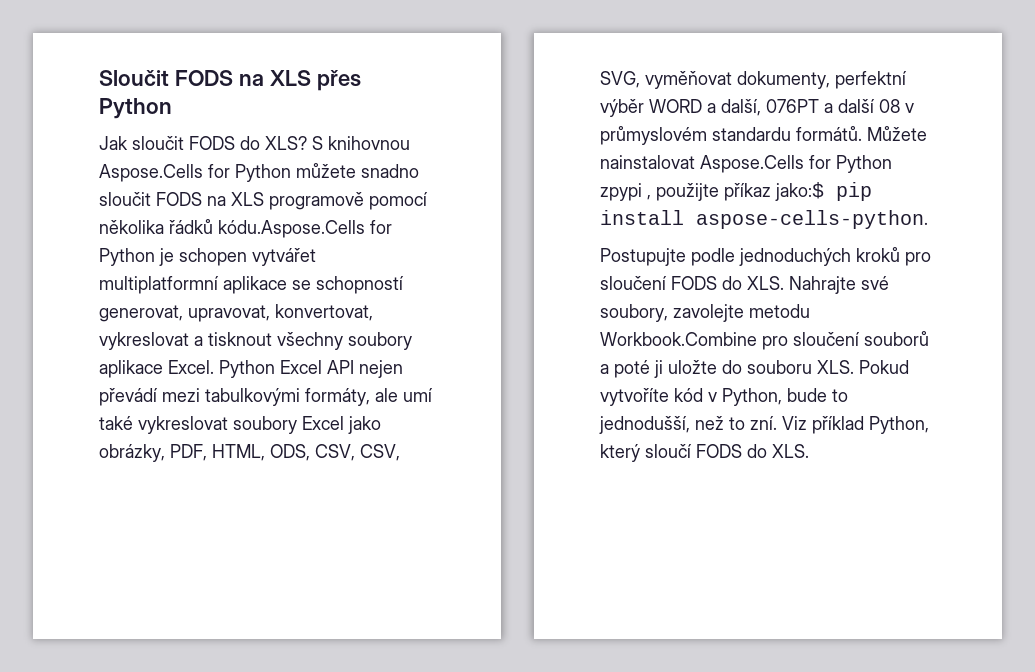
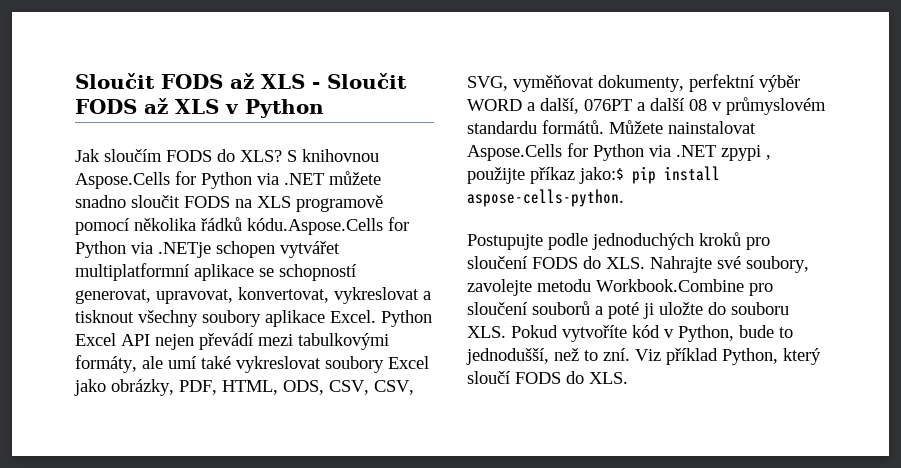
[99,70,361,91] Sloučit FODS na XLS přes -> [75,73,407,89] [75,98,239,114] Sloučit FODS až XLS - Sloučit FODS až XLS v
[132,136,184,150] sloučit -> [104,149,162,162] sloučím
(291, 173) none -> [257,173,324,185] via .NET
[159,248,174,266] je -> [131,242,211,258] via .NETje
(892, 164) none -> [649,145,716,157] via .NET

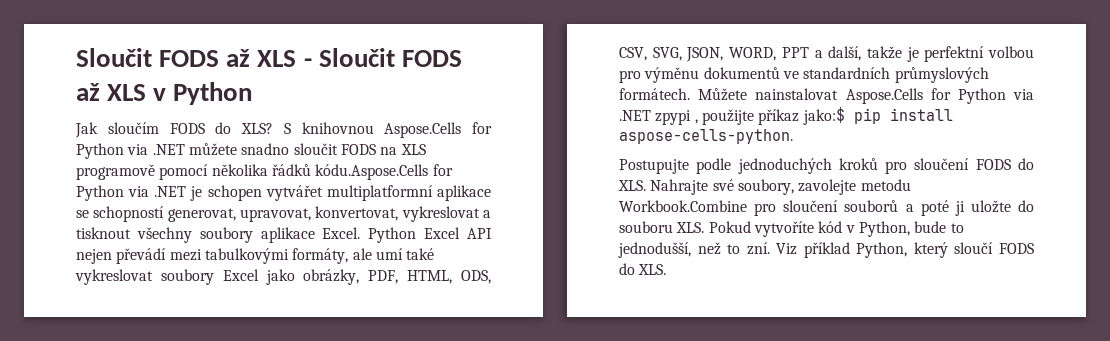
[158,242,211,258] .NETje -> [154,186,203,201] .NET je
[374,380,414,395] [467,74,800,92] [467,97,826,115] [467,120,604,134] CSV, SVG, vyměňovat dokumenty, perfektní výběr WORD a další, 076PT a další 08 v průmyslovém standardu formátů. -> [652,46,1034,62] [619,67,989,83] [619,88,690,100] SVG, JSON, WORD, PPT a další, takže je perfektní volbou pro výměnu dokumentů ve standardních průmyslových formátech.

